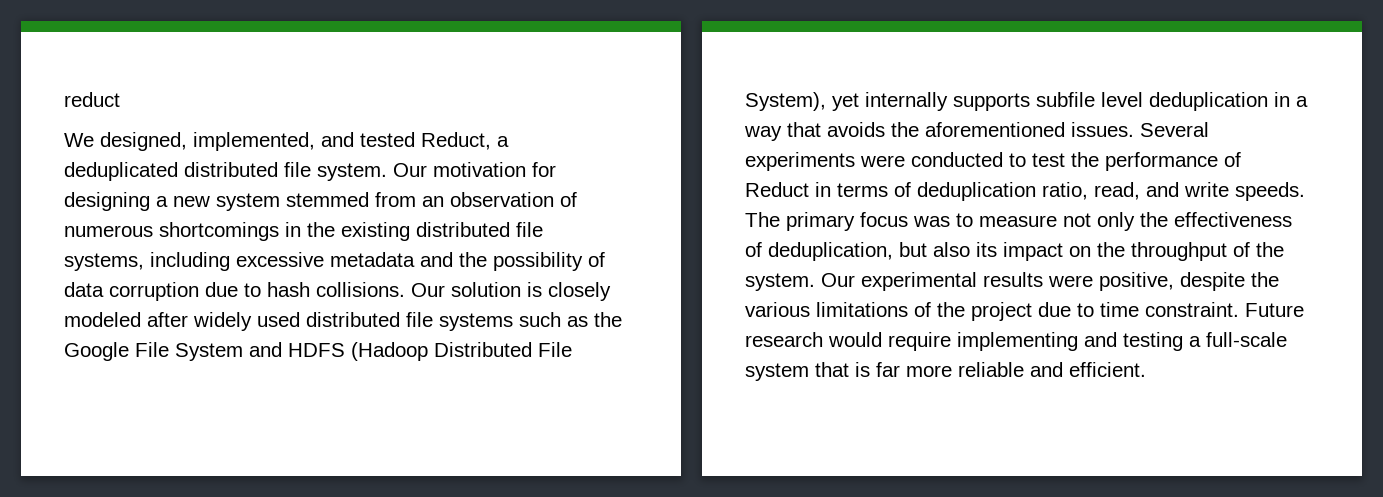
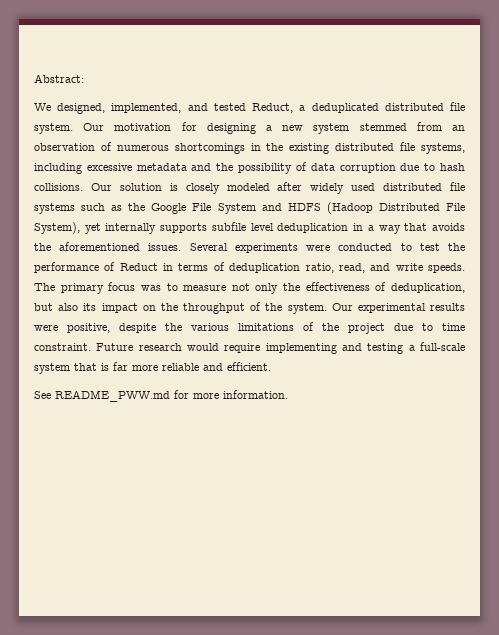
[64,92,120,107] reduct -> [34,74,84,83] Abstract:
(1146, 369) none -> [34,390,288,402] // See README_PWW.md for more information.

